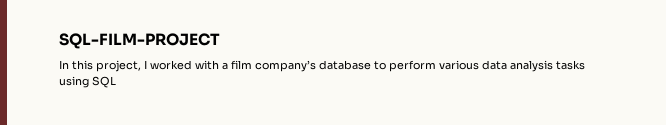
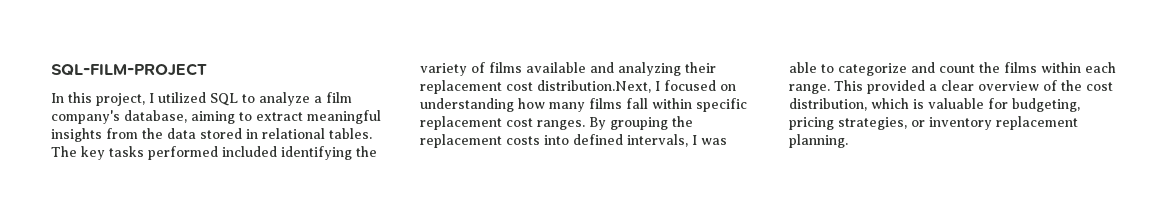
[150,60,585,72] [59,76,116,88] worked with a film company’s database to perform various data analysis tasks using SQL -> [158,92,352,106] [51,110,381,124] [51,128,372,142] [51,146,377,160] [420,62,716,76] [420,80,736,94] [420,98,747,112] [420,116,693,130] [420,134,727,148] [789,62,1116,76] [789,80,1113,94] [789,98,1080,112] [789,116,1078,130] [789,134,848,148] utilized SQL to analyze a film company's database, aiming to extract meaningful insights from the data stored in relational tables. The key tasks performed included identifying the variety of films available and analyzing their replacement cost distribution.Next, I focused on understanding how many films fall within specific replacement cost ranges. By grouping the replacement costs into defined intervals, I was able to categorize and count the films within each range. This provided a clear overview of the cost distribution, which is valuable for budgeting, pricing strategies, or inventory replacement planning.

